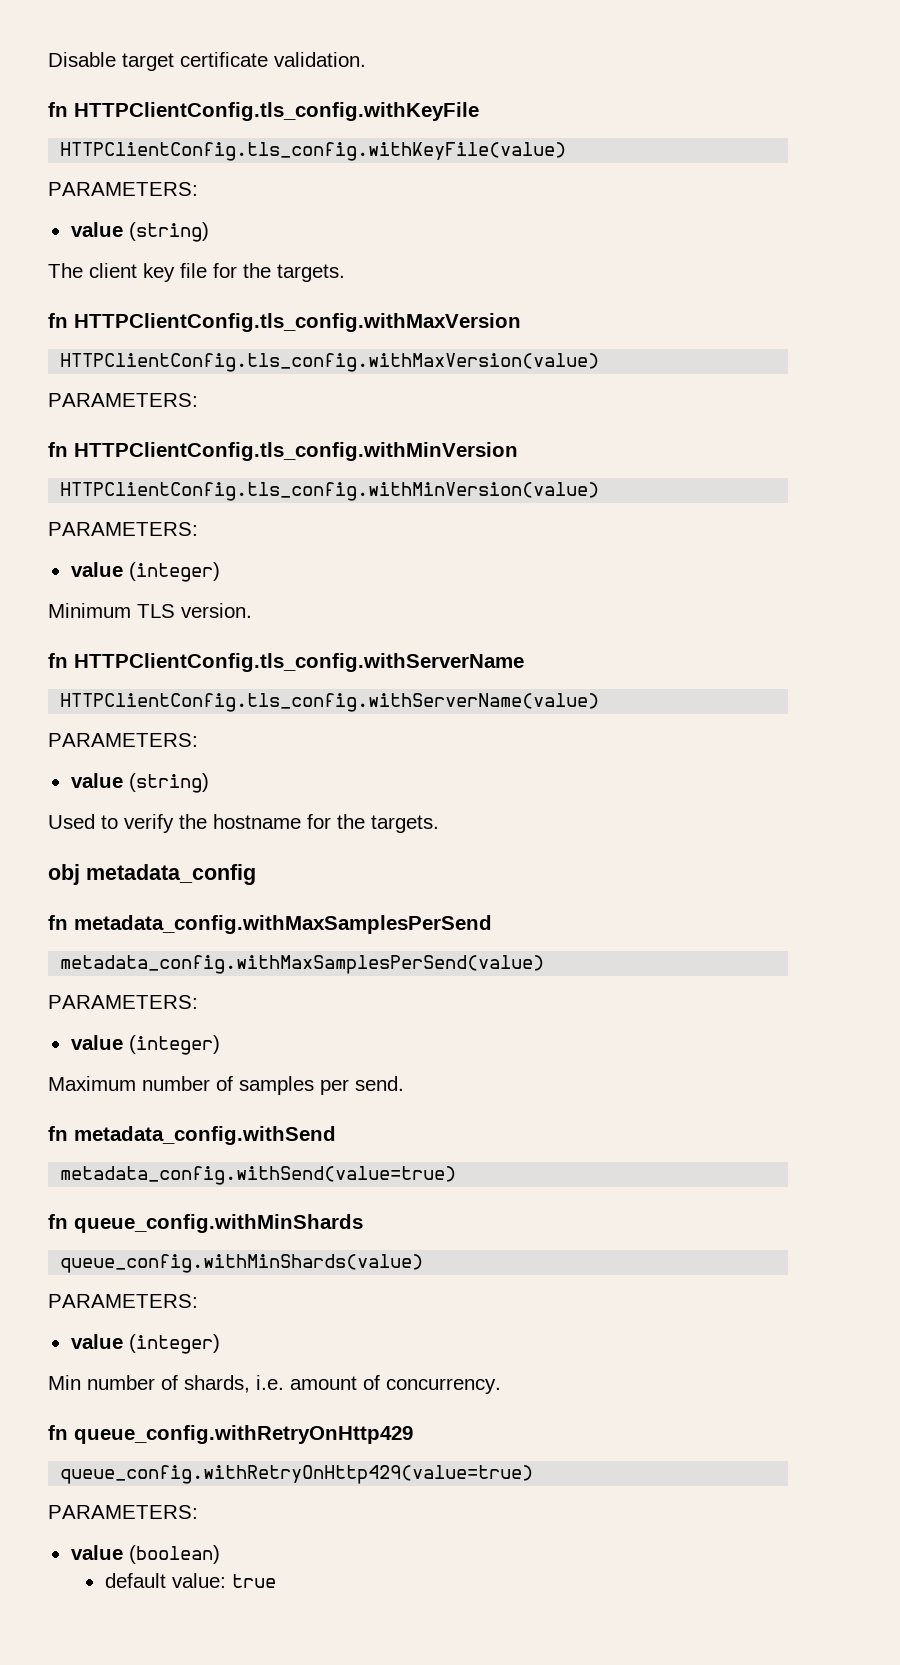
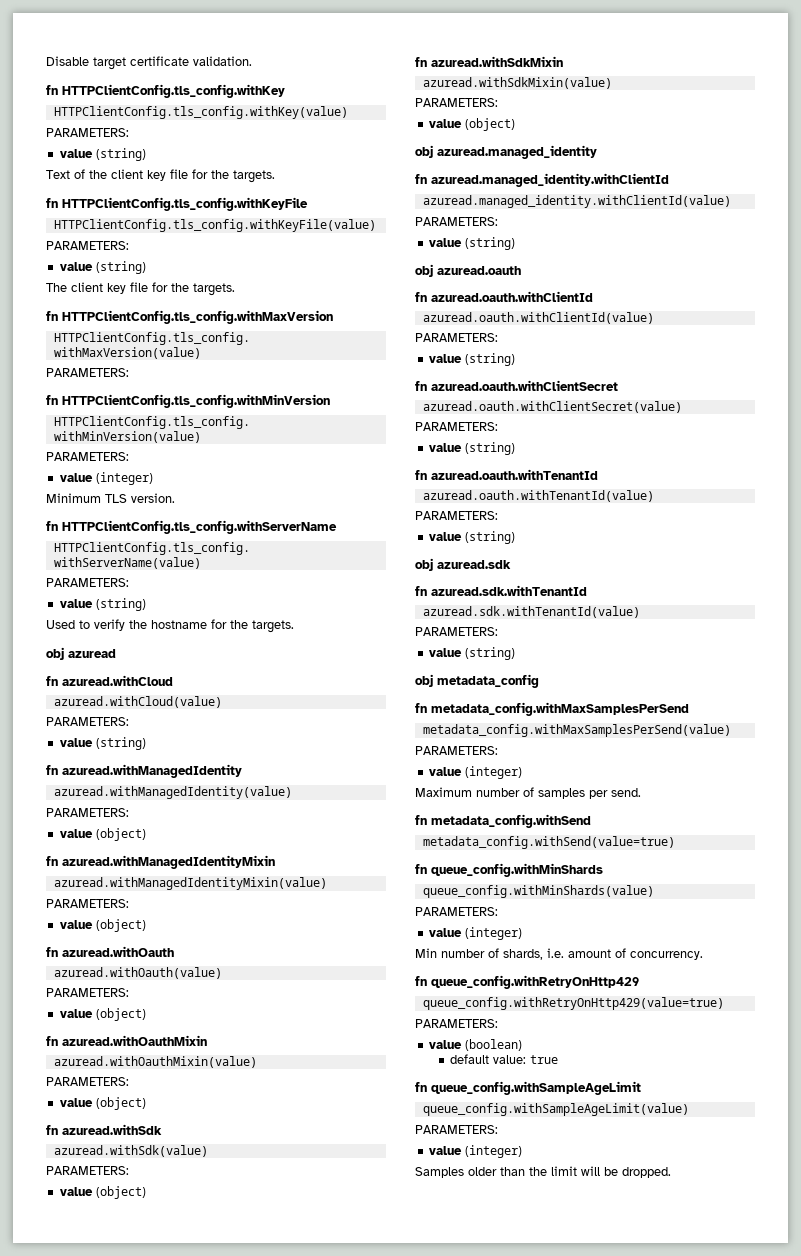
(366, 59) none -> [46,84,285,98] [53,106,348,119] [46,128,129,137] [59,148,146,161] [46,169,275,183] // fn HTTPClientConfig.tls_config.withKey // HTTPClientConfig.tls_config.withKey(value) // PARAMETERS: // value (string) // Text of the client key file for the targets.
(439, 824) none -> [46,647,116,660] [46,675,173,686] [53,696,222,708] [46,717,129,726] [59,737,146,750] [46,764,242,778] [53,786,292,799] [46,808,129,817] [59,828,146,841] [46,855,275,869] [53,877,327,890] [46,899,129,908] [59,919,146,932] [46,946,174,957] [53,967,222,979] [46,988,129,997] [59,1008,146,1021] [46,1035,207,1046] [53,1056,257,1068] [46,1077,129,1086] [59,1097,146,1110] [46,1124,162,1135] [53,1145,208,1157] [46,1166,129,1175] [59,1186,146,1199] [415,56,563,67] [422,77,612,89] [415,98,498,107] [428,118,515,131] [415,145,597,159] [415,173,669,187] [422,195,731,208] [415,217,498,226] [428,237,515,250] [415,264,521,277] [415,291,593,302] [422,312,654,324] [415,333,498,342] [428,353,515,366] [415,380,618,391] [422,401,682,413] [415,422,498,431] [428,442,515,455] [415,469,598,480] [422,490,654,502] [415,511,498,520] [428,531,515,544] [415,558,511,571] [415,585,587,596] [422,606,640,618] [415,627,498,636] [428,647,515,660] // obj azuread // fn azuread.withCloud // azuread.withCloud(value) // PARAMETERS: // value (string) // fn azuread.withManagedIdentity // azuread.withManagedIdentity(value) // PARAMETERS: // value (object) // fn azuread.withManagedIdentityMixin // azuread.withManagedIdentityMixin(value) // PARAMETERS: // value (object) // fn azuread.withOauth // azuread.withOauth(value) // PARAMETERS: // value (object) // fn azuread.withOauthMixin // azuread.withOauthMixin(value) // PARAMETERS: // value (object) // fn azuread.withSdk // azuread.withSdk(value) // PARAMETERS: // value (object) // fn azuread.withSdkMixin // azuread.withSdkMixin(value) // PARAMETERS: // value (object) // obj azuread.managed_identity // fn azuread.managed_identity.withClientId // azuread.managed_identity.withClientId(value) // PARAMETERS: // value (string) // obj azuread.oauth // fn azuread.oauth.withClientId // azuread.oauth.withClientId(value) // PARAMETERS: // value (string) // fn azuread.oauth.withClientSecret // azuread.oauth.withClientSecret(value) // PARAMETERS: // value (string) // fn azuread.oauth.withTenantId // azuread.oauth.withTenantId(value) // PARAMETERS: // value (string) // obj azuread.sdk // fn azuread.sdk.withTenantId // azuread.sdk.withTenantId(value) // PARAMETERS: // value (string)
(276, 1581) none -> [415,1081,641,1095] [422,1103,689,1116] [415,1125,498,1134] [428,1145,522,1158] [415,1166,671,1178] // fn queue_config.withSampleAgeLimit // queue_config.withSampleAgeLimit(value) // PARAMETERS: // value (integer) // Samples older than the limit will be dropped.

